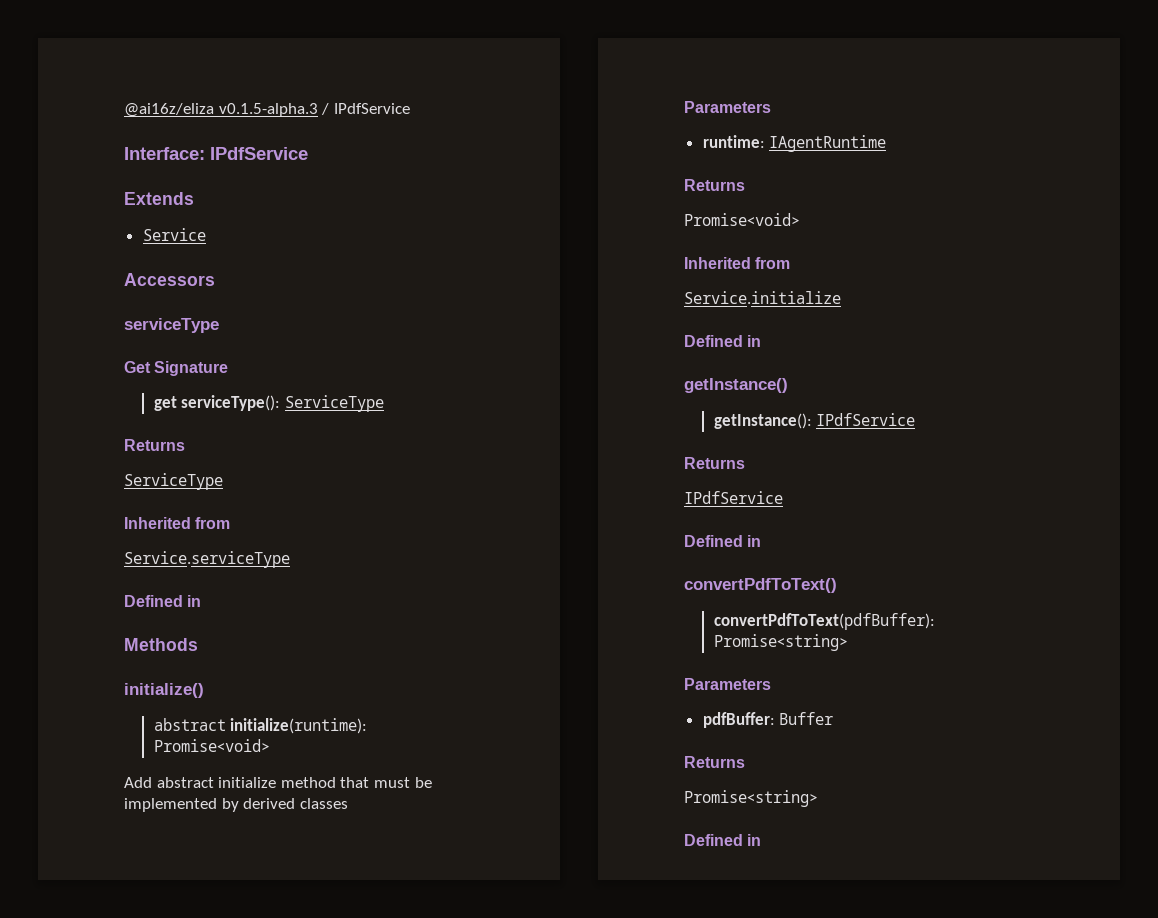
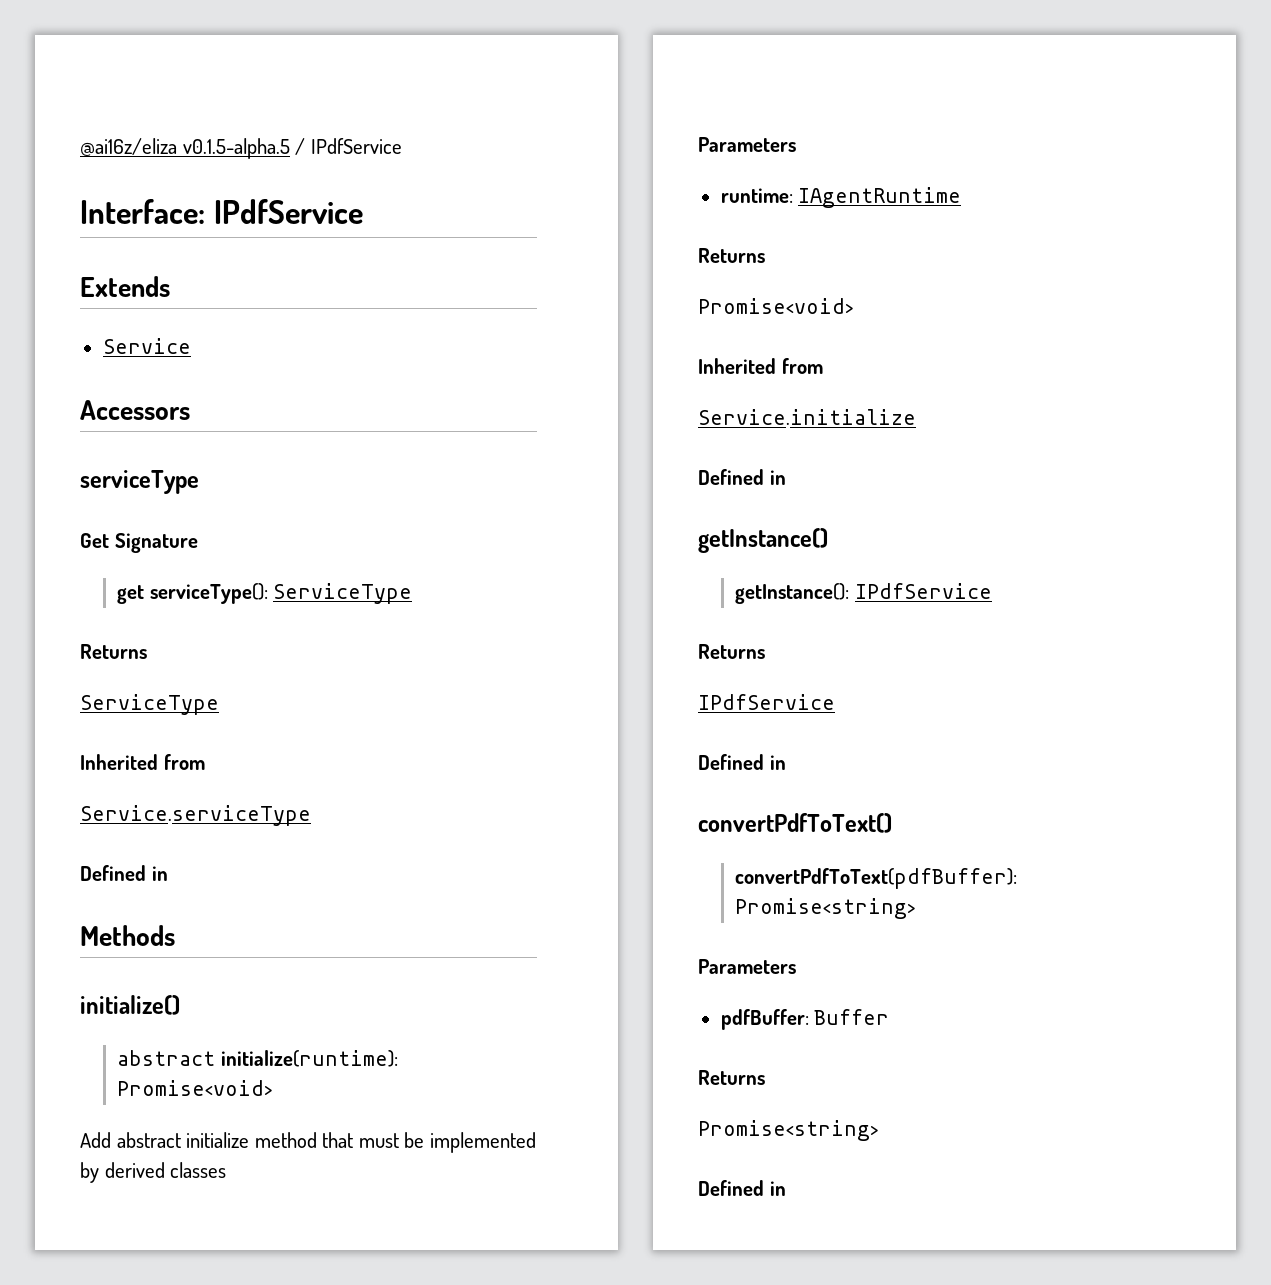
[218,103,318,117] v0.1.5-alpha.3 -> [182,138,290,159] v0.1.5-alpha.5

